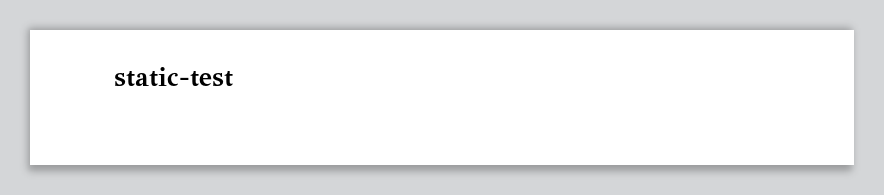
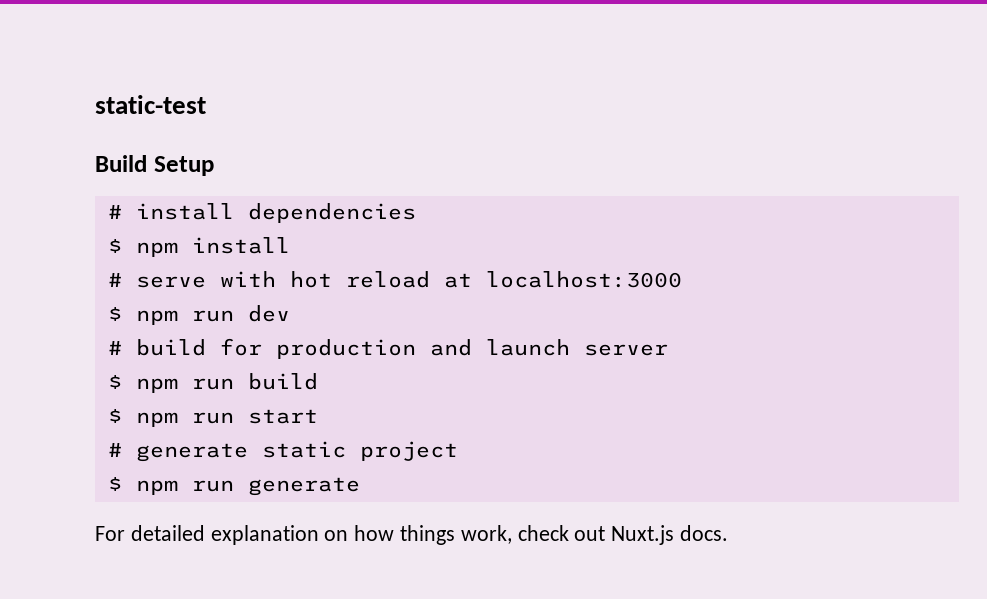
(233, 77) none -> [95,155,214,176] [107,203,416,223] [107,237,290,257] [107,271,682,288] [107,305,290,325] [107,338,668,359] [107,373,318,393] [107,409,318,427] [107,441,458,462] [107,477,360,496] [95,525,729,545] // Build Setup // # install dependencies // $ npm install // # serve with hot reload at localhost:3000 // $ npm run dev // # build for production and launch server // $ npm run build // $ npm run start // # generate static project // $ npm run generate // For detailed explanation on how things work, check out Nuxt.js docs.

